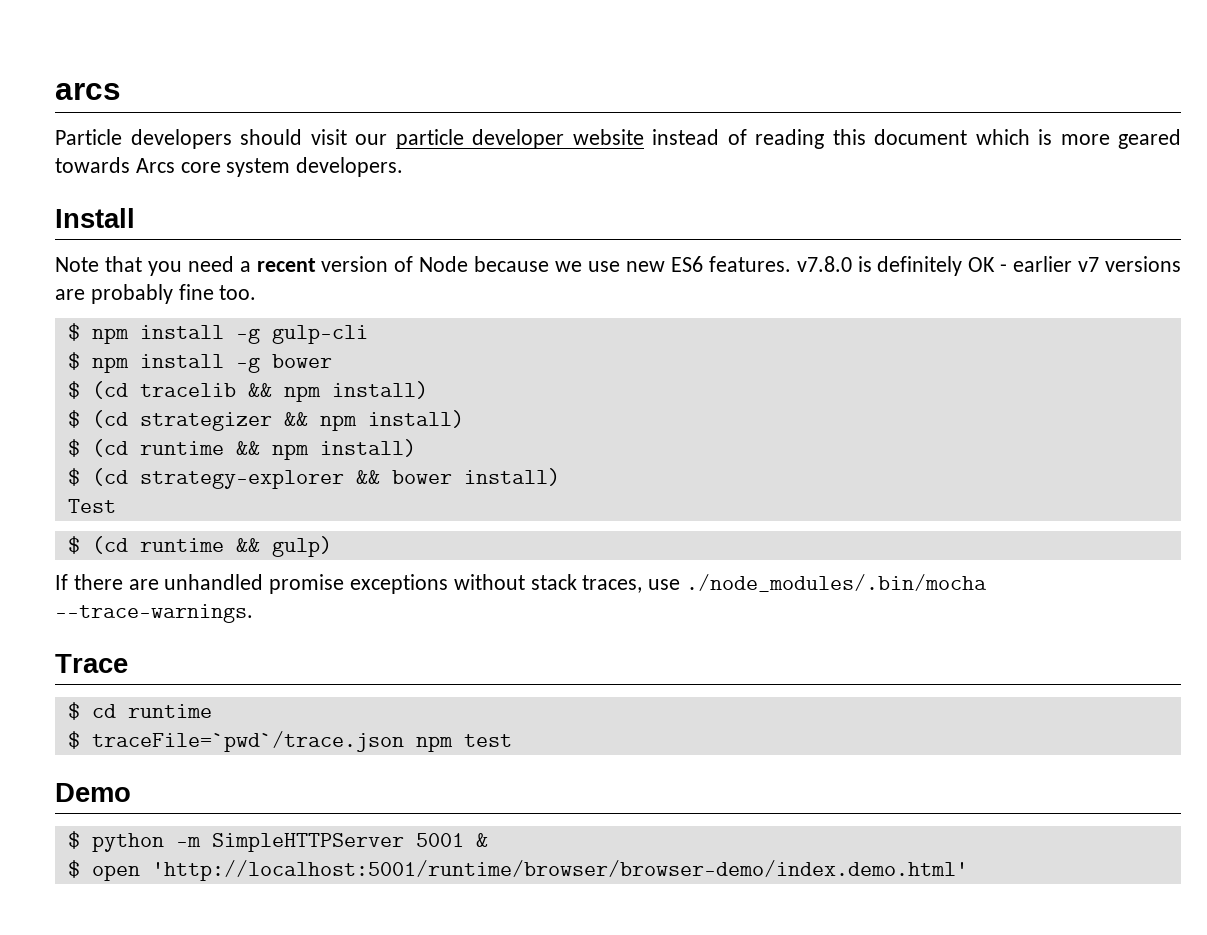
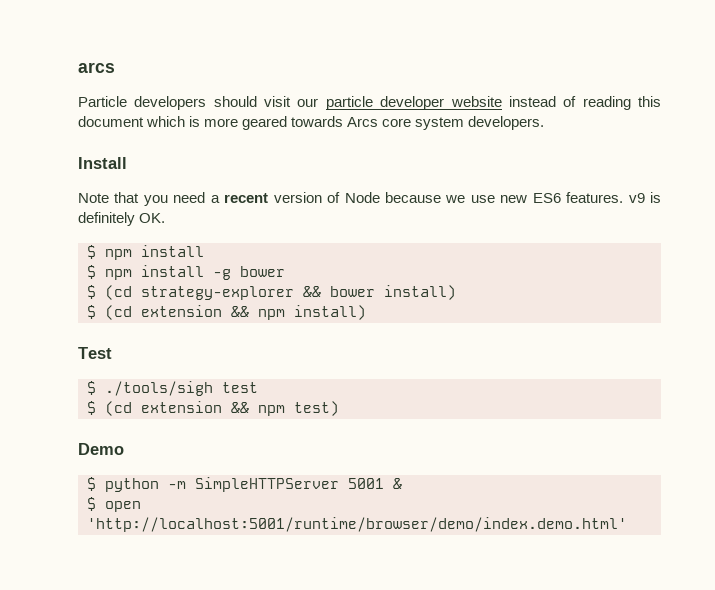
[796,256,852,272] v7.8.0 -> [628,193,645,203] v9
[968,256,1181,272] [55,284,257,304] [67,323,368,344] OK - earlier v7 versions are probably fine too. // $ npm install -g gulp-cli -> [139,213,166,223] [87,245,204,260] OK. // $ npm install
[67,381,428,402] [67,410,464,431] [67,439,416,460] // $ (cd tracelib && npm install) // $ (cd strategizer && npm install) // $ (cd runtime && npm install) -> (285, 271) none
[67,499,116,513] [67,536,332,557] [55,574,988,594] [55,604,253,623] [55,654,128,673] [67,702,212,720] [67,731,512,752] Test // $ (cd runtime && gulp) // If there are unhandled promise exceptions without stack traces, use ./node_modules/.bin/mocha --trace-warnings. // Trace // $ cd runtime // $ traceFile=`pwd`/trace.json npm test -> [87,305,366,320] [78,347,112,359] [87,381,258,396] [87,401,339,416] $ (cd extension && npm install) // Test // $ ./tools/sigh test // $ (cd extension && npm test)
[151,860,968,881] 'http://localhost:5001/runtime/browser/browser-demo/index.demo.html' -> [87,517,627,532] 'http://localhost:5001/runtime/browser/demo/index.demo.html'

